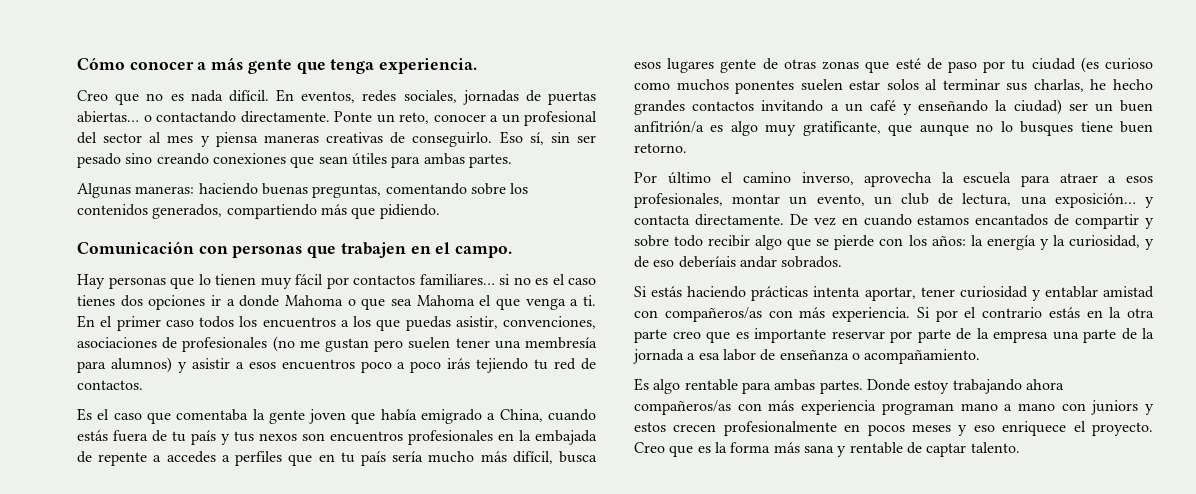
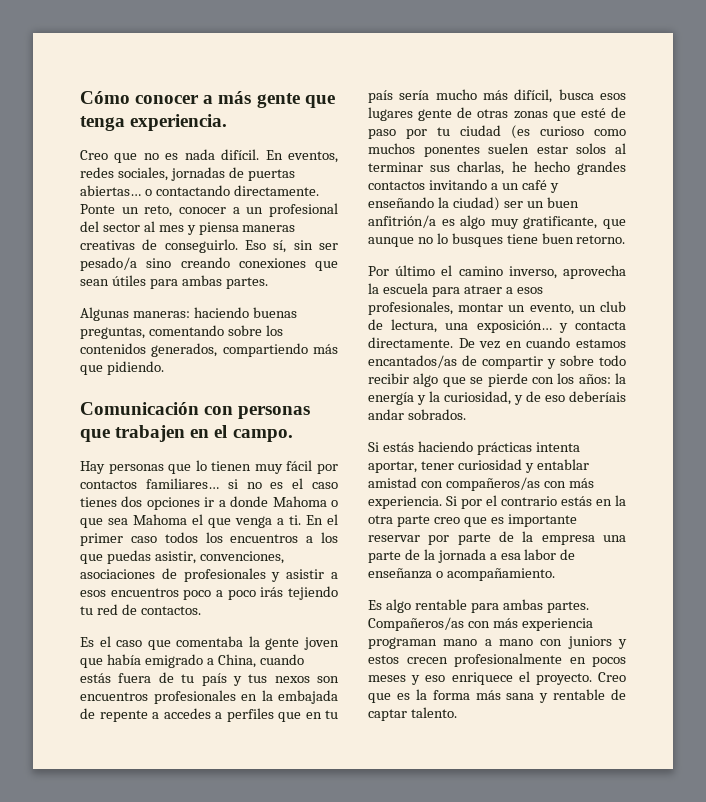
[77,153,121,168] pesado -> [80,257,137,271] pesado/a
[272,336,597,352] [77,357,172,373] (no me gustan pero suelen tener una membresía para alumnos) -> (266, 575) none
[975,214,1049,226] encantados -> [368,355,457,368] encantados/as
[866,379,1064,394] [634,400,731,415] Donde estoy trabajando ahora compañeros/as -> [368,617,464,631] Compañeros/as

